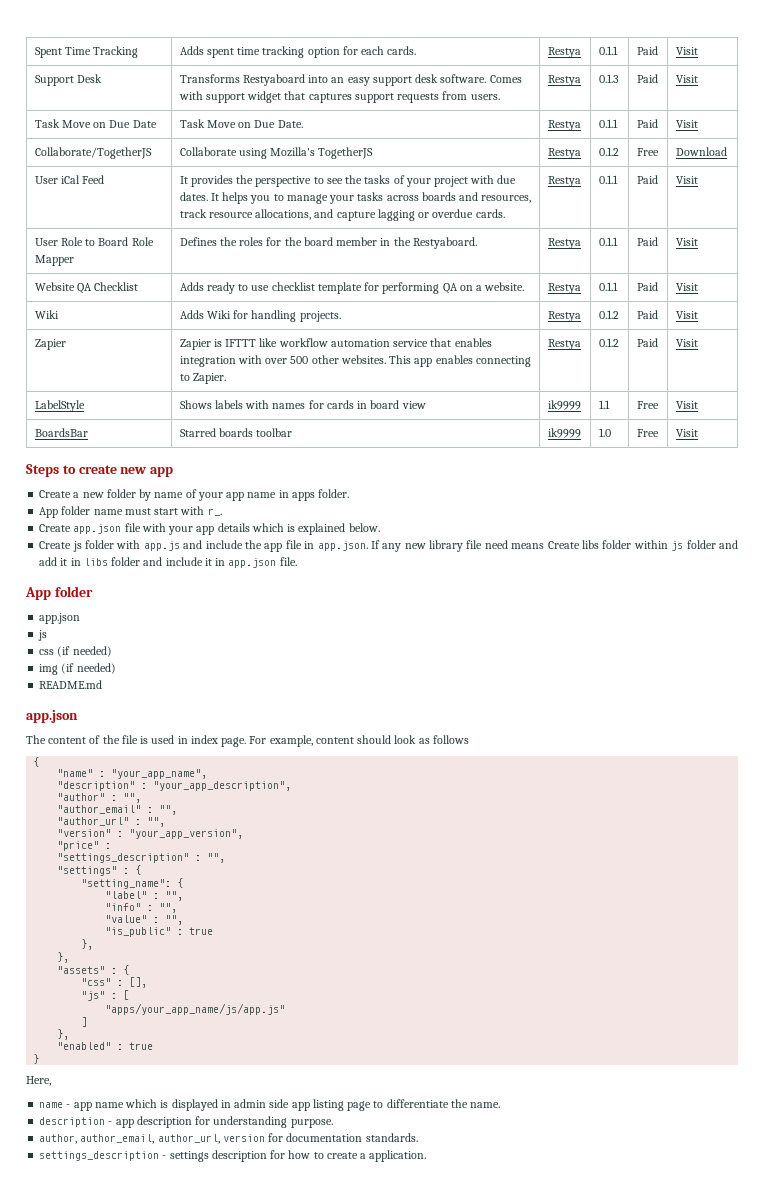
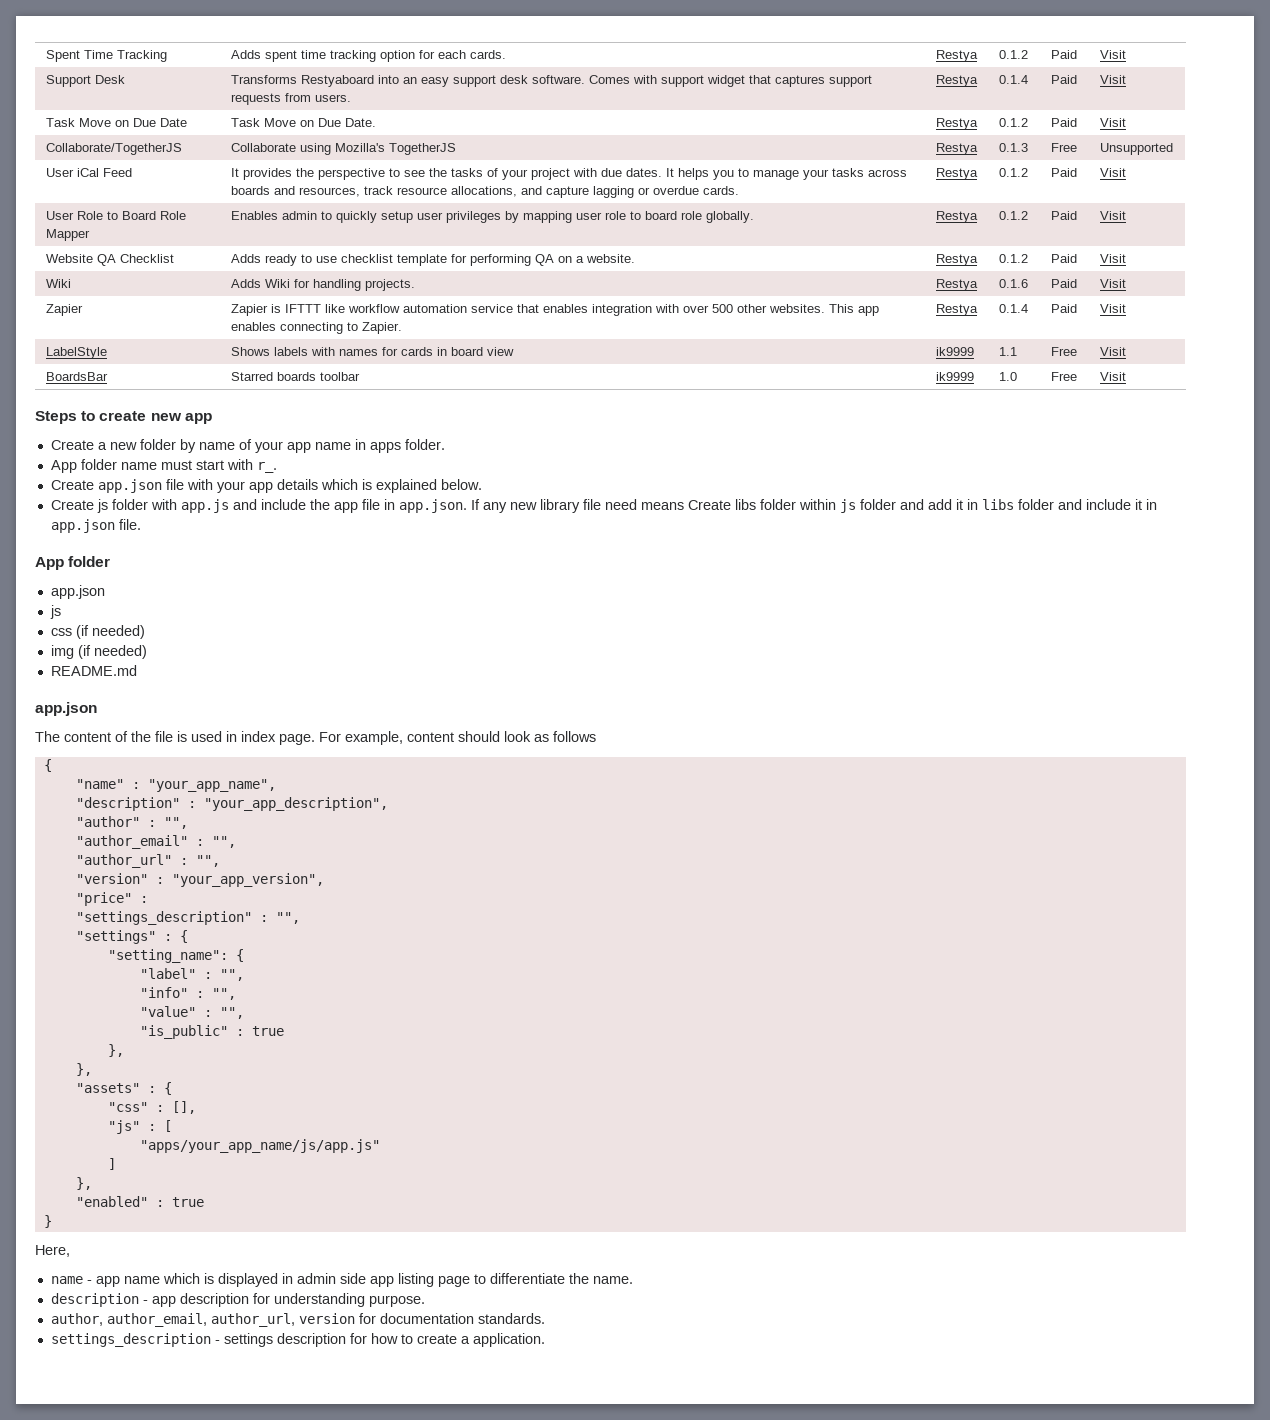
[598,46,618,55] 0.1.1 -> [998,50,1028,59] 0.1.2
[598,74,619,83] 0.1.3 -> [998,75,1028,84] 0.1.4
[598,119,618,128] 0.1.1 -> [998,118,1028,127] 0.1.2
[598,147,619,156] [636,148,659,156] [675,147,727,156] 0.1.2 | Free | Download -> [998,143,1028,152] [1050,143,1077,152] [1099,143,1173,155] 0.1.3 | Free | Unsupported
[598,175,618,184] 0.1.1 -> [998,168,1028,177] 0.1.2
[179,237,477,249] [547,238,581,249] [598,237,618,246] Defines the roles for the board member in the Restyaboard. | Restya | 0.1.1 -> [230,211,754,223] [935,211,978,223] [998,211,1028,220] Enables admin to quickly setup user privileges by mapping user role to board role globally. | Restya | 0.1.2
[598,282,618,291] 0.1.1 -> [998,254,1028,263] 0.1.2
[598,310,619,319] 0.1.2 -> [998,279,1028,288] 0.1.6
[598,338,619,347] 0.1.2 -> [998,304,1028,313] 0.1.4

